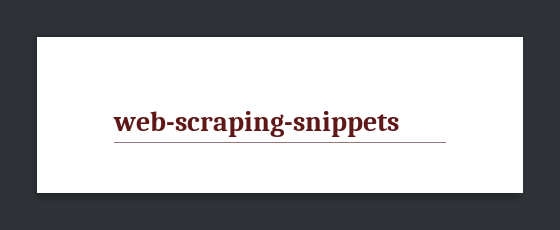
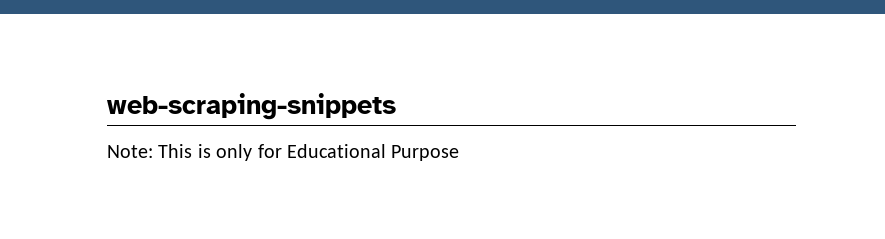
(399, 124) none -> [107,144,460,161] // Note: This is only for Educational Purpose

